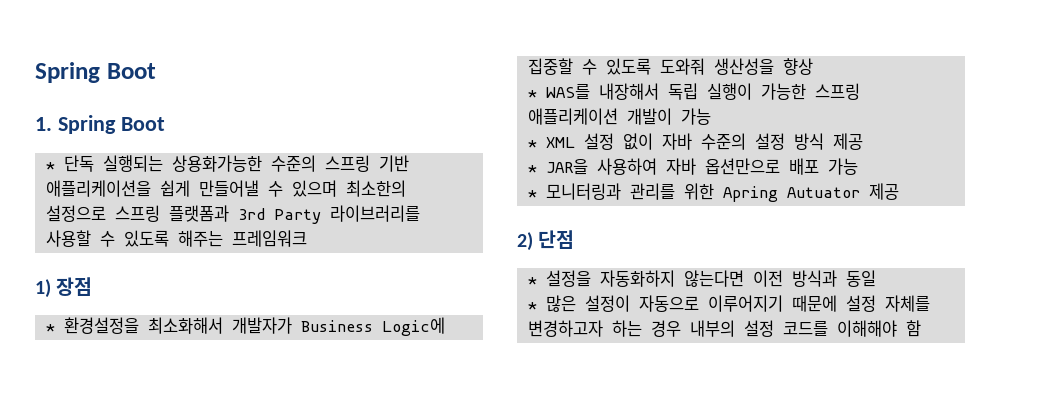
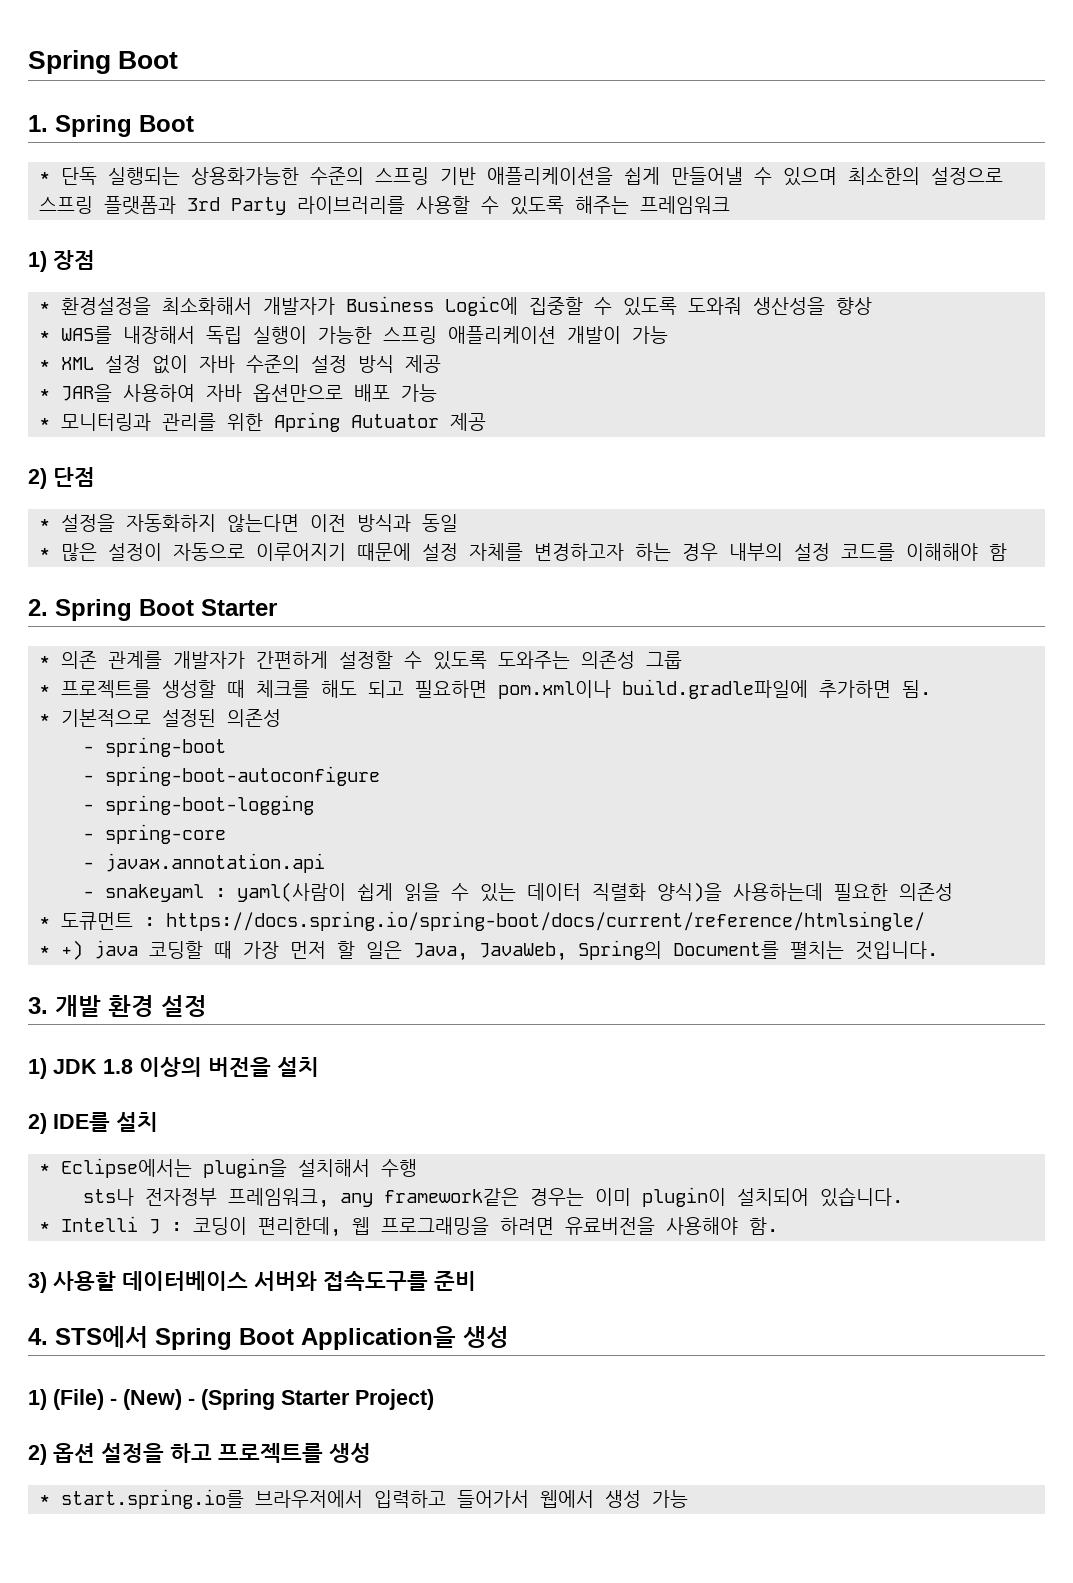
(921, 328) none -> [28,599,277,621] [39,651,683,670] [39,679,932,699] [39,709,282,727] [83,737,227,757] [83,766,381,786] [83,795,315,815] [83,824,227,844] [83,853,326,873] [83,882,954,902] [39,911,926,931] [39,940,939,961] [28,995,207,1017] [28,1057,319,1079] [28,1112,158,1134] [39,1158,418,1178] [83,1187,904,1208] [39,1216,779,1237] [28,1271,476,1293] [28,1326,509,1350] [28,1389,434,1410] [28,1443,371,1465] [39,1489,689,1509] // 2. Spring Boot Starter // * 의존 관계를 개발자가 간편하게 설정할 수 있도록 도와주는 의존성 그룹 // * 프로젝트를 생성할 때 체크를 해도 되고 필요하면 pom.xml이나 build.gradle파일에 추가하면 됨. // * 기본적으로 설정된 의존성 // - spring-boot // - spring-boot-autoconfigure // - spring-boot-logging // - spring-core // - javax.annotation.api // - snakeyaml : yaml(사람이 쉽게 읽을 수 있는 데이터 직렬화 양식)을 사용하는데 필요한 의존성 // * 도큐먼트 : https://docs.spring.io/spring-boot/docs/current/reference/htmlsingle/ // * +) java 코딩할 때 가장 먼저 할 일은 Java, JavaWeb, Spring의 Document를 펼치는 것입니다. // 3. 개발 환경 설정 // 1) JDK 1.8 이상의 버전을 설치 // 2) IDE를 설치 // * Eclipse에서는 plugin을 설치해서 수행 // sts나 전자정부 프레임워크, any framework같은 경우는 이미 plugin이 설치되어 있습니다. // * Intelli J : 코딩이 편리한데, 웹 프로그래밍을 하려면 유료버전을 사용해야 함. // 3) 사용할 데이터베이스 서버와 접속도구를 준비 // 4. STS에서 Spring Boot Application을 생성 // 1) (File) - (New) - (Spring Starter Project) // 2) 옵션 설정을 하고 프로젝트를 생성 // * start.spring.io를 브라우저에서 입력하고 들어가서 웹에서 생성 가능

